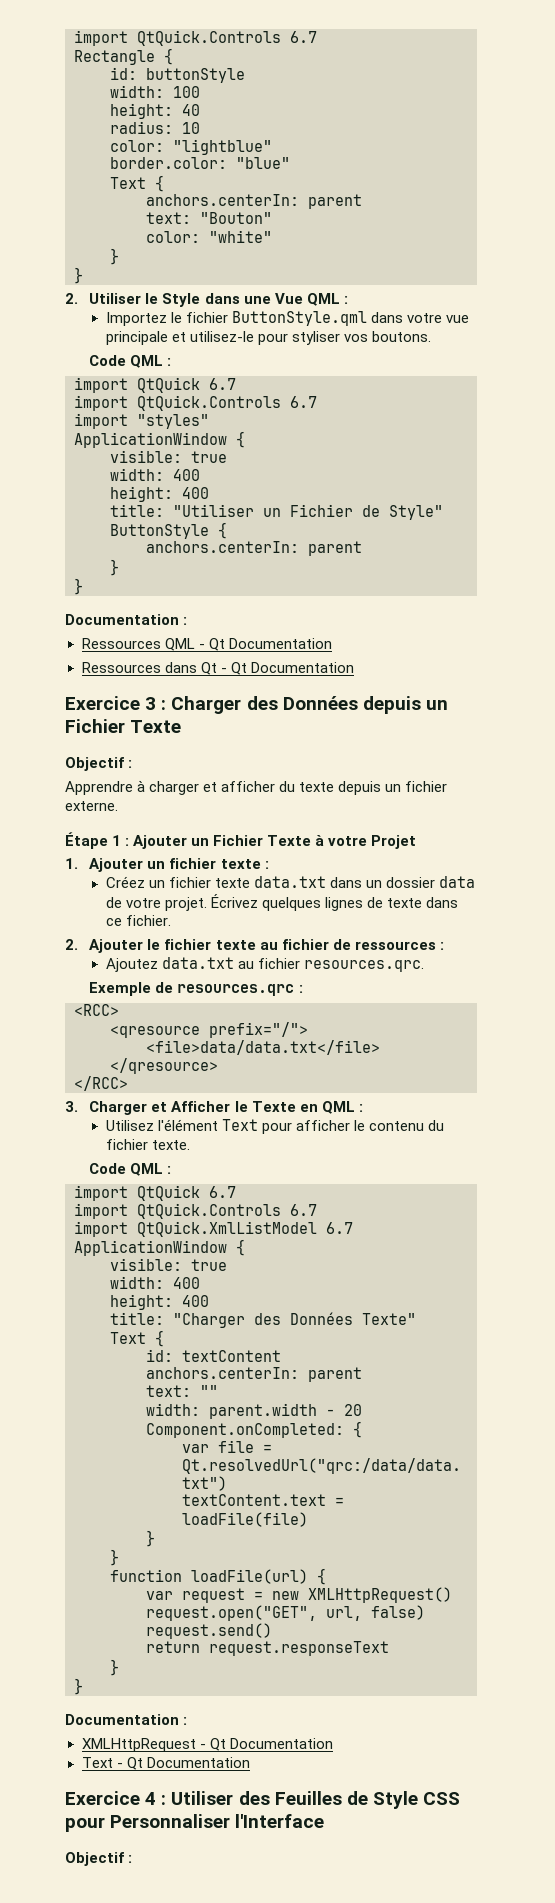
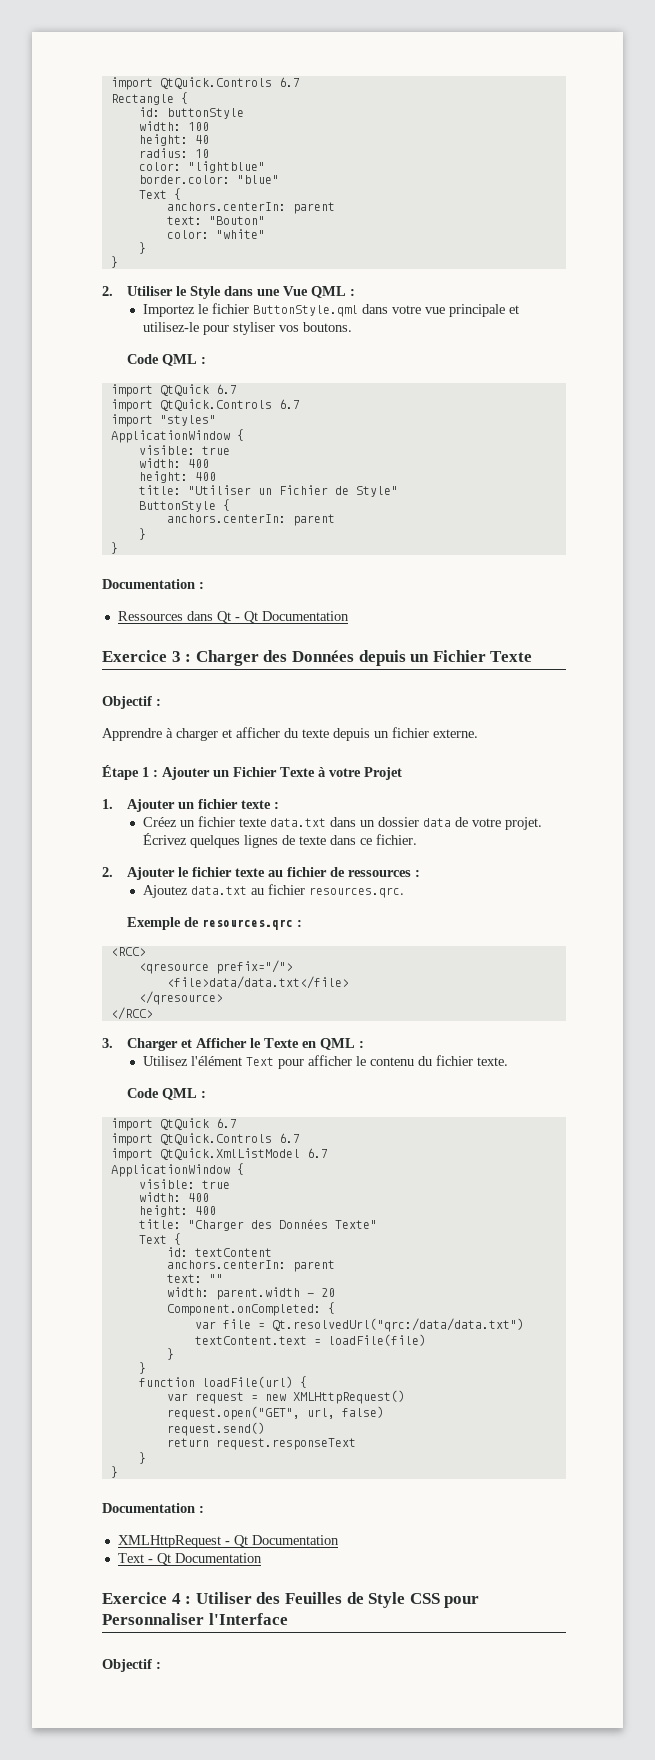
[81,638,332,651] // Ressources QML - Qt Documentation -> (204, 585) none

